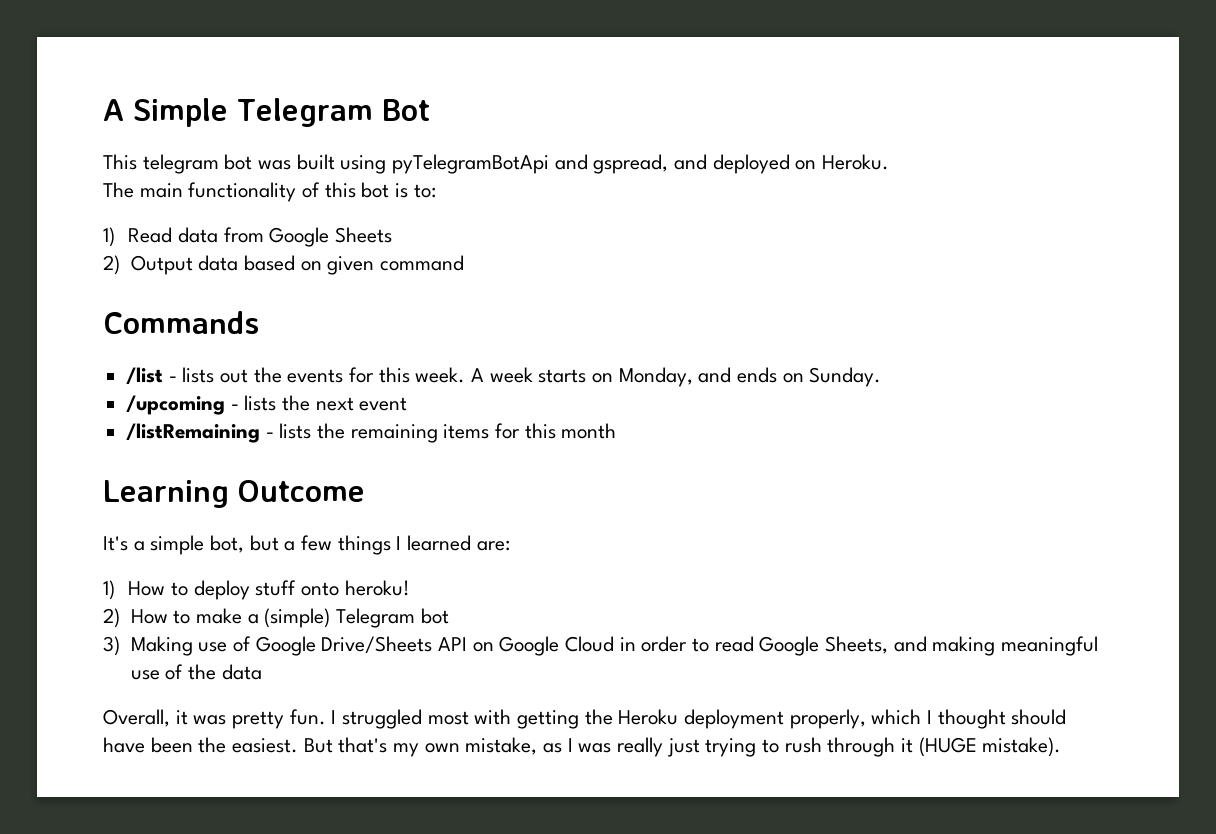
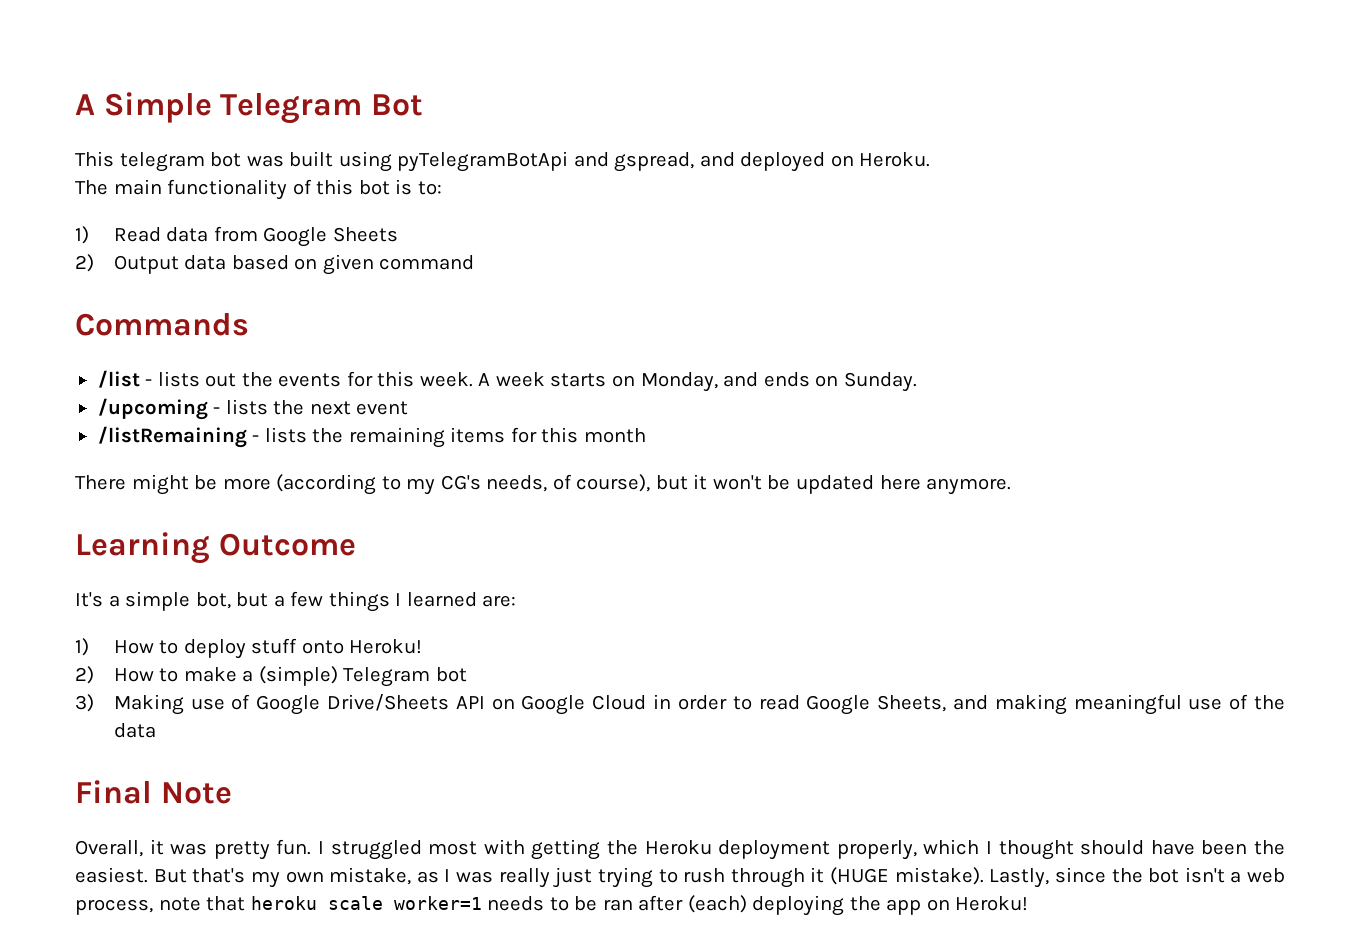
(617, 431) none -> [75,474,1012,495] // There might be more (according to my CG's needs, of course), but it won't be updated here anymore.
[344,580,410,596] heroku! -> [349,639,423,654] Heroku!
(262, 672) none -> [75,780,232,804] // Final Note
(1062, 747) none -> [989,867,1285,888] [75,895,1029,916] Lastly, since the bot isn't a web process, note that heroku scale worker=1 needs to be ran after (each) deploying the app on Heroku!

